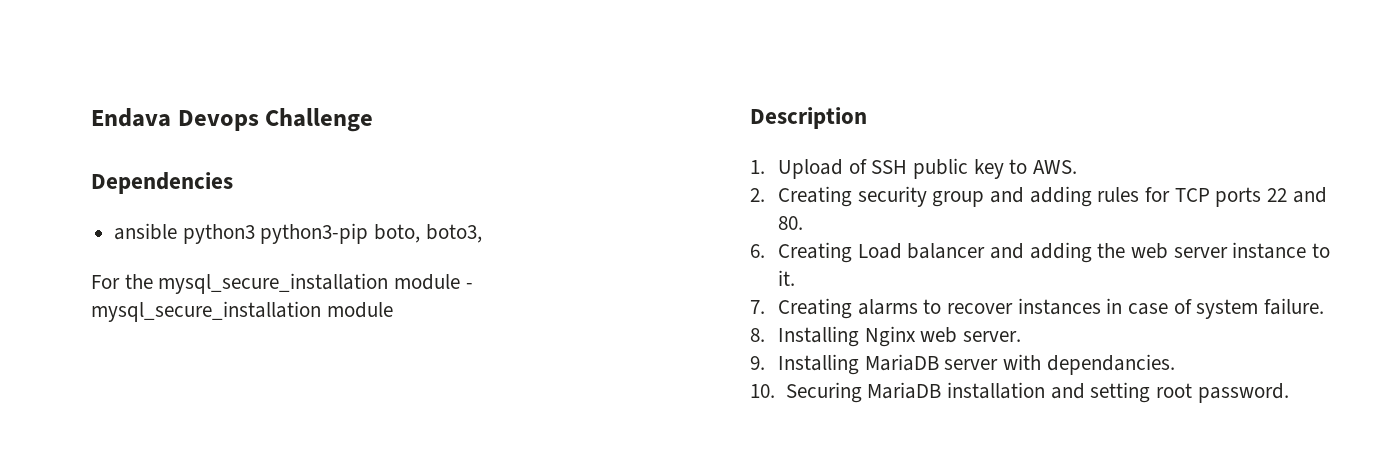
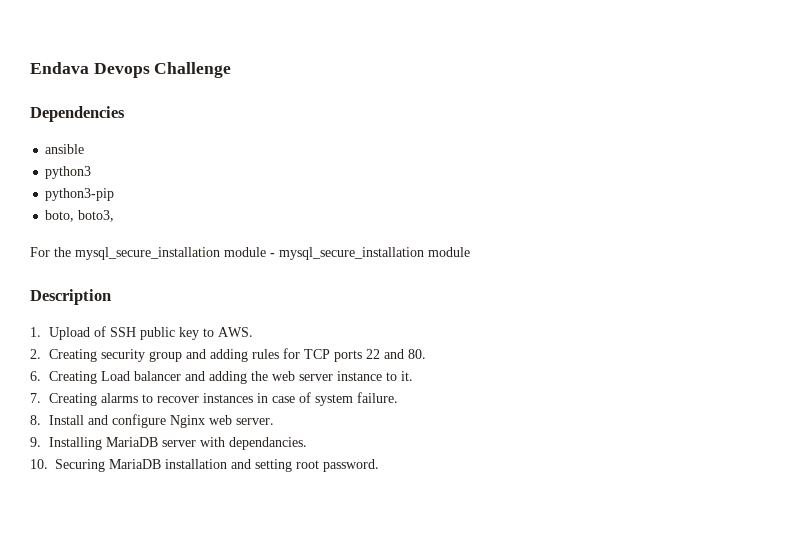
(178, 231) none -> (85, 149) //
(255, 234) none -> (92, 172) //
(369, 233) none -> (115, 194) //
[777,326,859,347] Installing -> [49,414,167,428] Install and configure

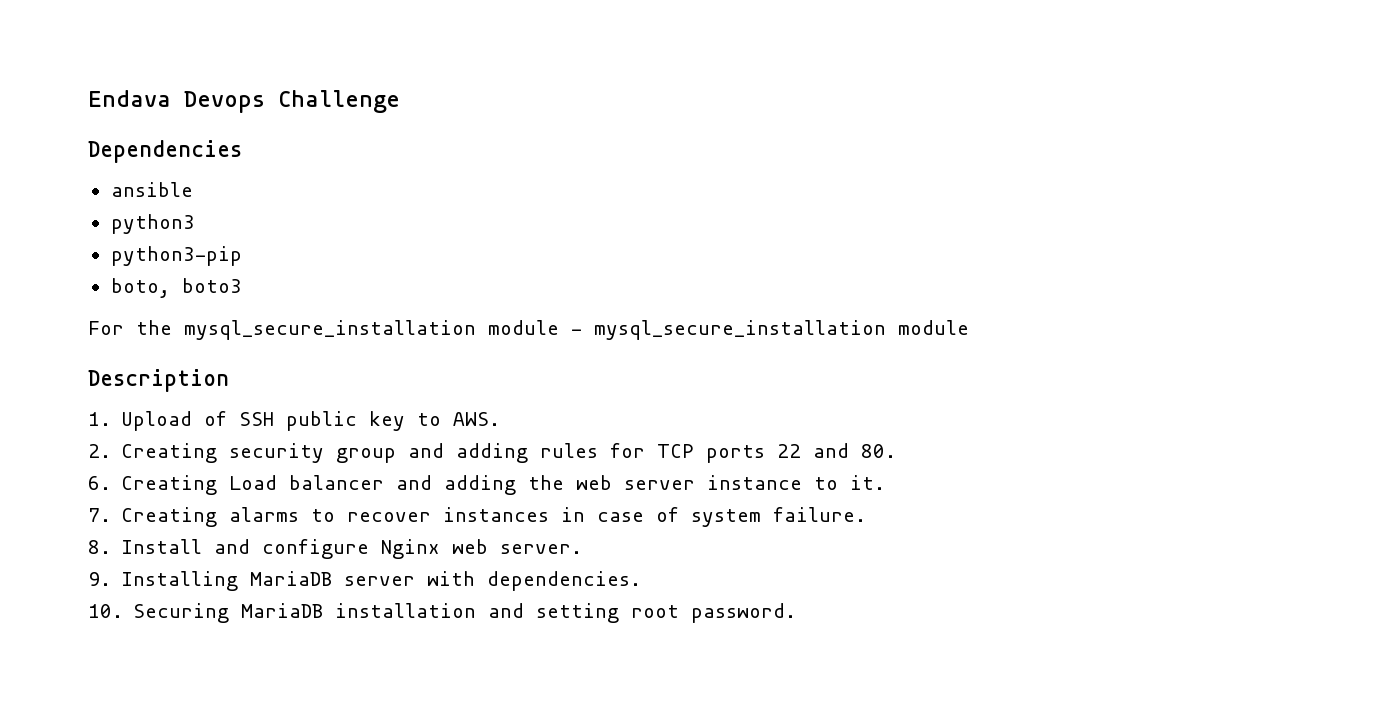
[78,210,115,222] boto3, -> [181,278,242,293] boto3
[229,437,308,450] dependancies. -> [487,571,642,591] dependencies.

